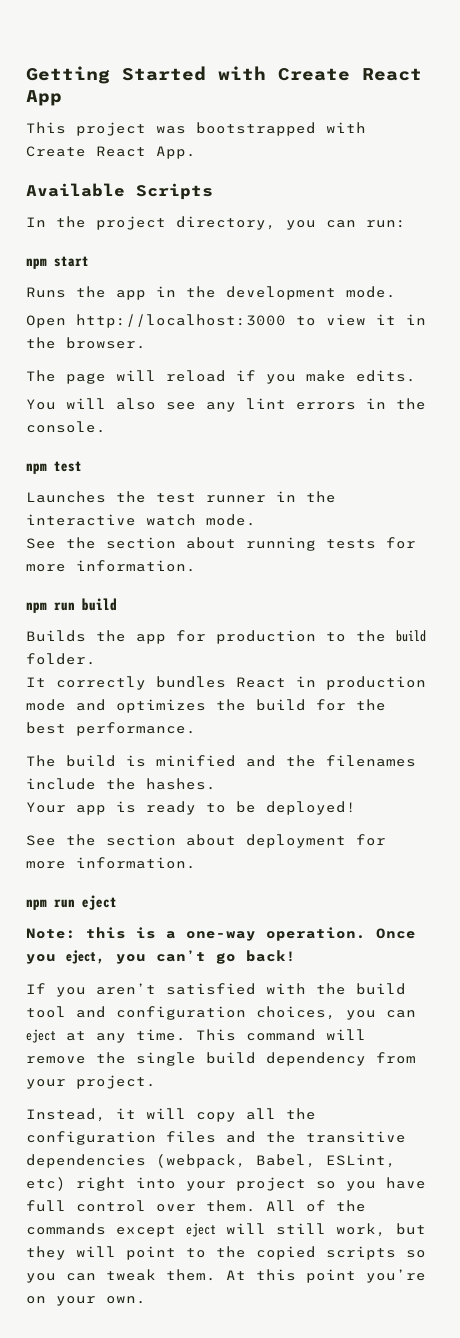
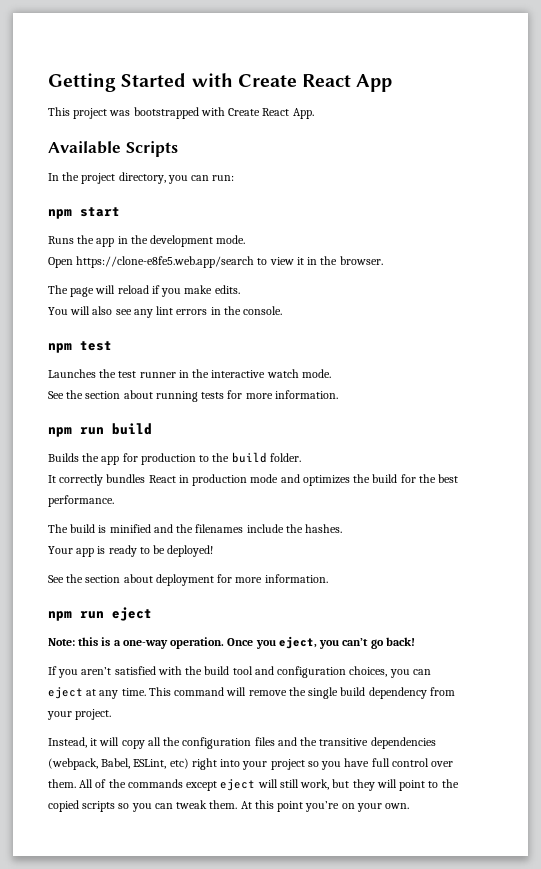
[76,314,286,328] http://localhost:3000 -> [76,256,255,268] https://clone-e8fe5.web.app/search

